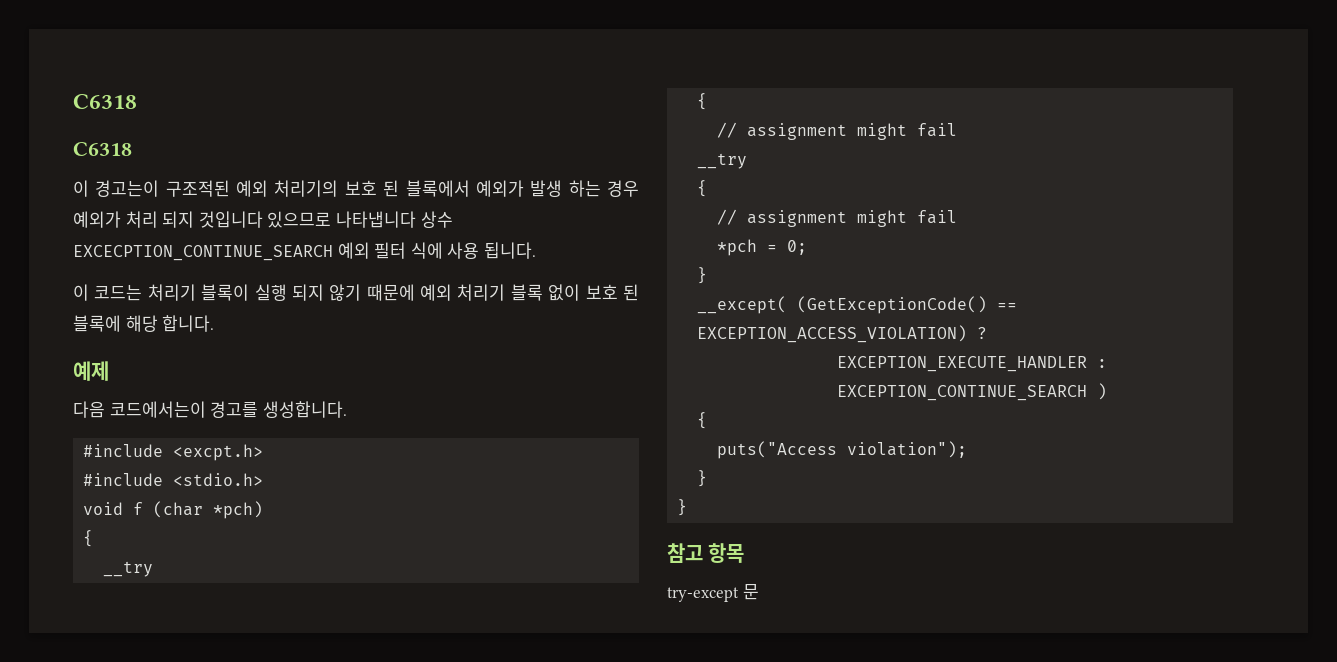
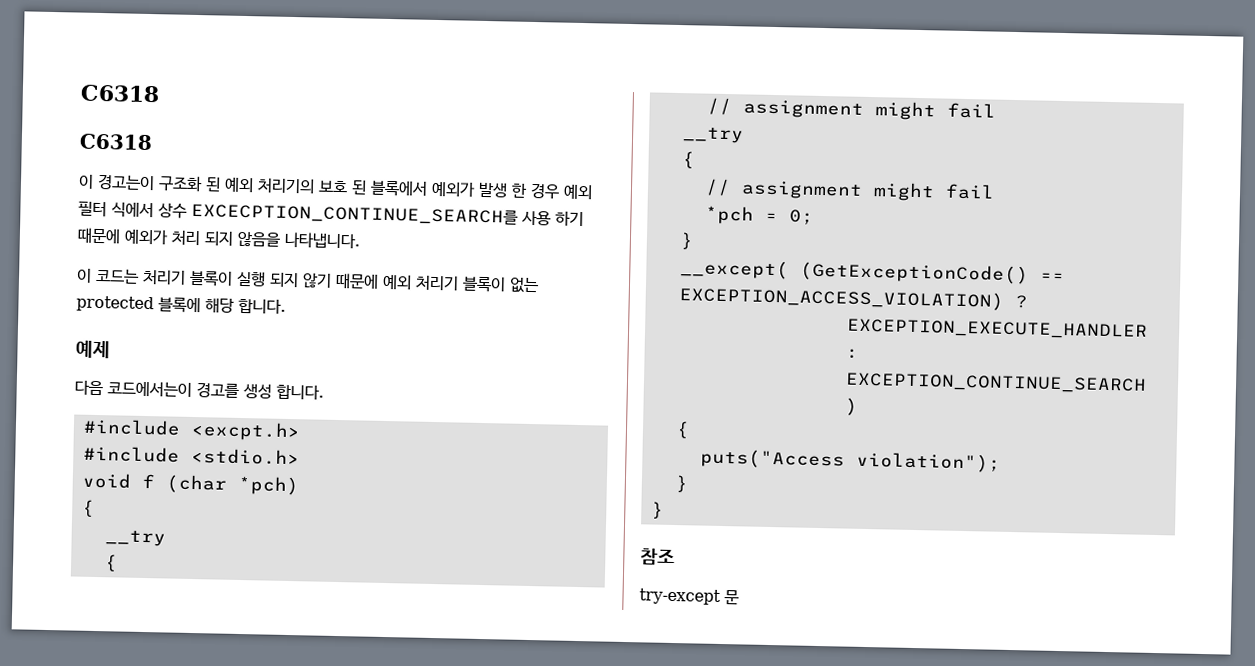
[165,180,230,197] 구조적된 -> [158,175,221,193] 구조화 된
[568,180,640,197] [73,211,453,228] [73,242,536,261] 하는 경우 예외가 처리 되지 것입니다 있으므로 나타냅니다 상수 EXCECPTION_CONTINUE_SEARCH 예외 필터 식에 사용 됩니다. -> [511,182,593,200] [78,200,584,227] [77,227,361,249] 한 경우 예외 필터 식에서 상수 EXCECPTION_CONTINUE_SEARCH를 사용 하기 때문에 예외가 처리 되지 않음을 나타냅니다.
[510,284,639,301] 블록 없이 보호 된 -> [462,276,540,294] [76,295,154,313] 블록이 없는 protected
[262,401,347,418] 생성합니다. -> [243,383,324,400] 생성 합니다.
[667,543,745,563] 참고 항목 -> [640,548,675,566] 참조

